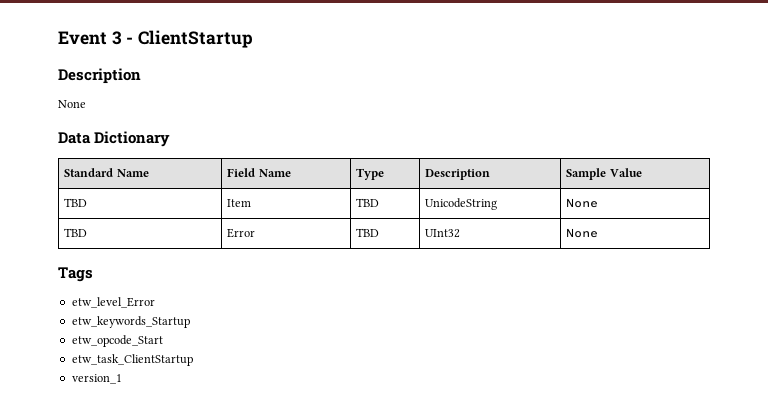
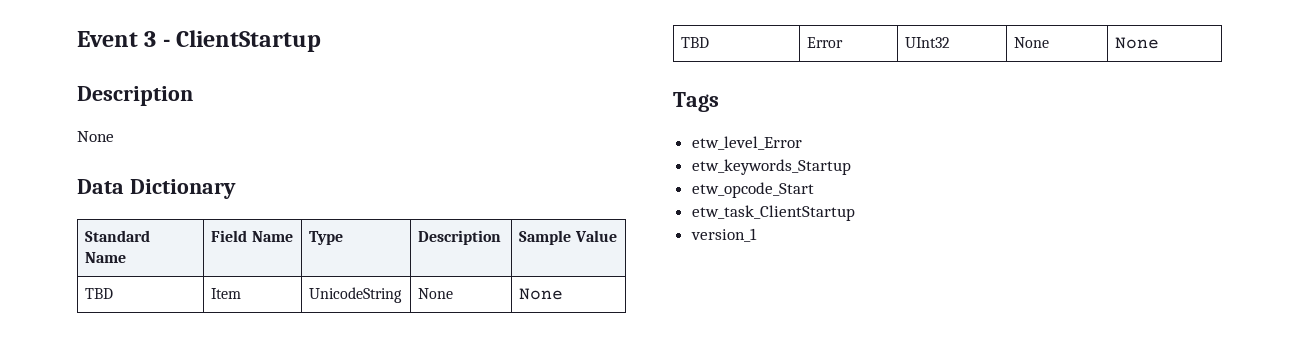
[356,198,380,207] [425,198,498,210] TBD | UnicodeString -> [309,287,403,303] [418,288,454,299] UnicodeString | None
[356,228,380,237] [425,229,461,238] TBD | UInt32 -> [905,37,951,48] [1014,37,1050,48] UInt32 | None

